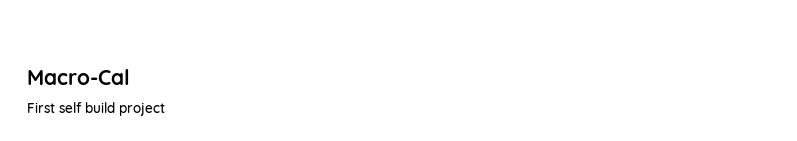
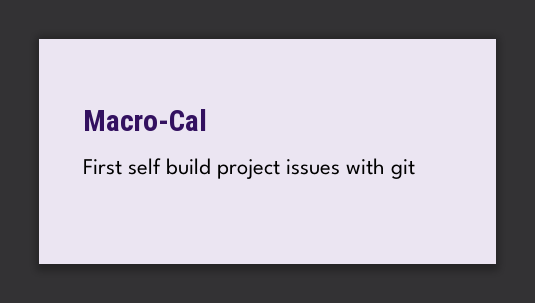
(165, 109) none -> [286,158,416,179] issues with git

